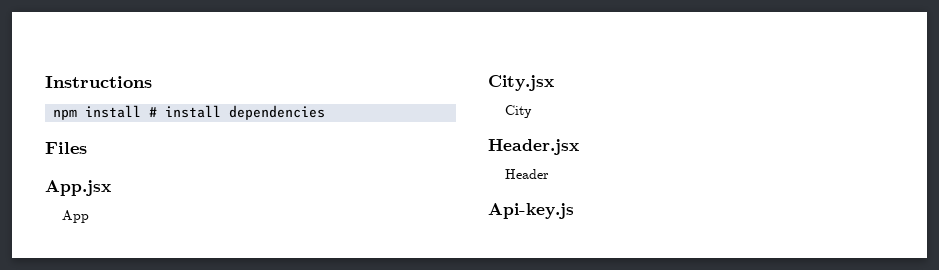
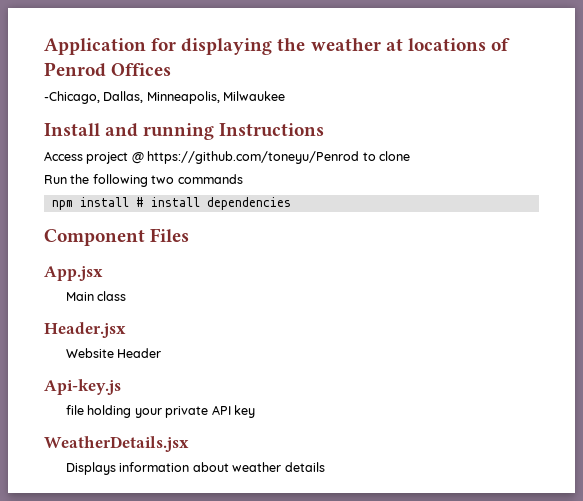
[45,76,152,88] Instructions -> [44,38,510,55] [44,62,172,77] [44,91,286,104] [44,123,325,140] [44,151,410,164] [44,174,243,187] Application for displaying the weather at locations of Penrod Offices // -Chicago, Dallas, Minneapolis, Milwaukee // Install and running Instructions // Access project @ https://github.com/toneyu/Penrod to clone // Run the following two commands
(326, 112) none -> [44,229,145,246] Component
[62,210,90,223] [488,75,554,91] [505,105,533,118] App // City.jsx // City -> [66,291,127,301] Main class
(579, 147) none -> [66,348,115,358] Website
(574, 211) none -> [66,405,255,418] [44,436,189,452] [66,462,325,475] // file holding your private API key // WeatherDetails.jsx // Displays information about weather details

